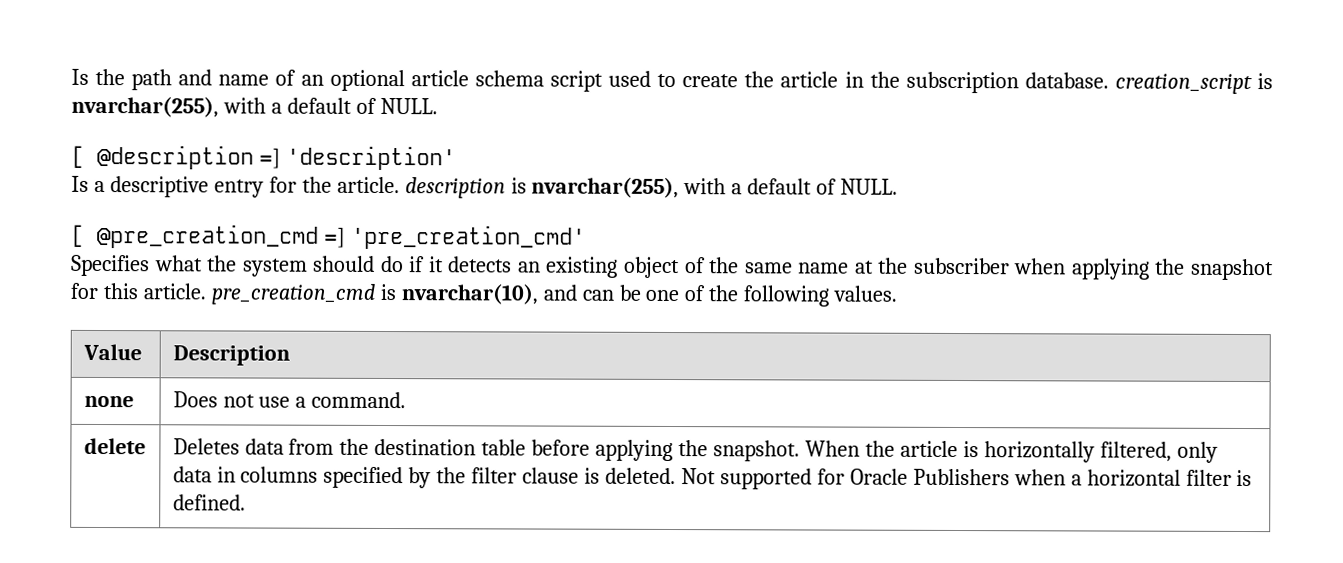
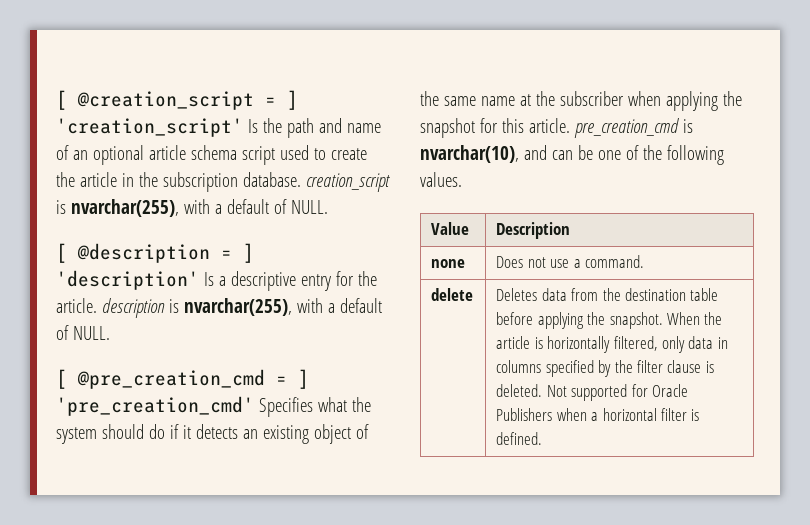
(71, 76) none -> [56,90,298,110] [56,118,243,137] [ @creation_script = ] 'creation_script'
[258,148,281,169] =] -> [221,243,254,263] = ]
(456, 158) // -> (199, 280) none
[323,227,346,248] =] -> [276,369,309,389] = ]
(586, 237) // -> (254, 406) none

